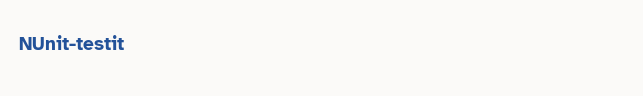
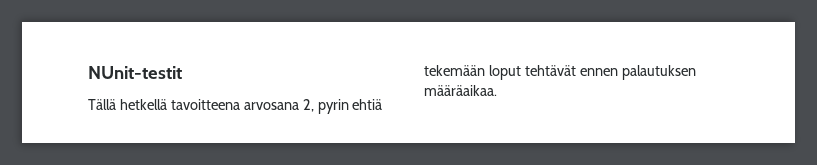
(124, 42) none -> [88,99,383,114] [424,65,696,80] [424,85,497,96] // Tällä hetkellä tavoitteena arvosana 2, pyrin ehtiä tekemään loput tehtävät ennen palautuksen määräaikaa.

